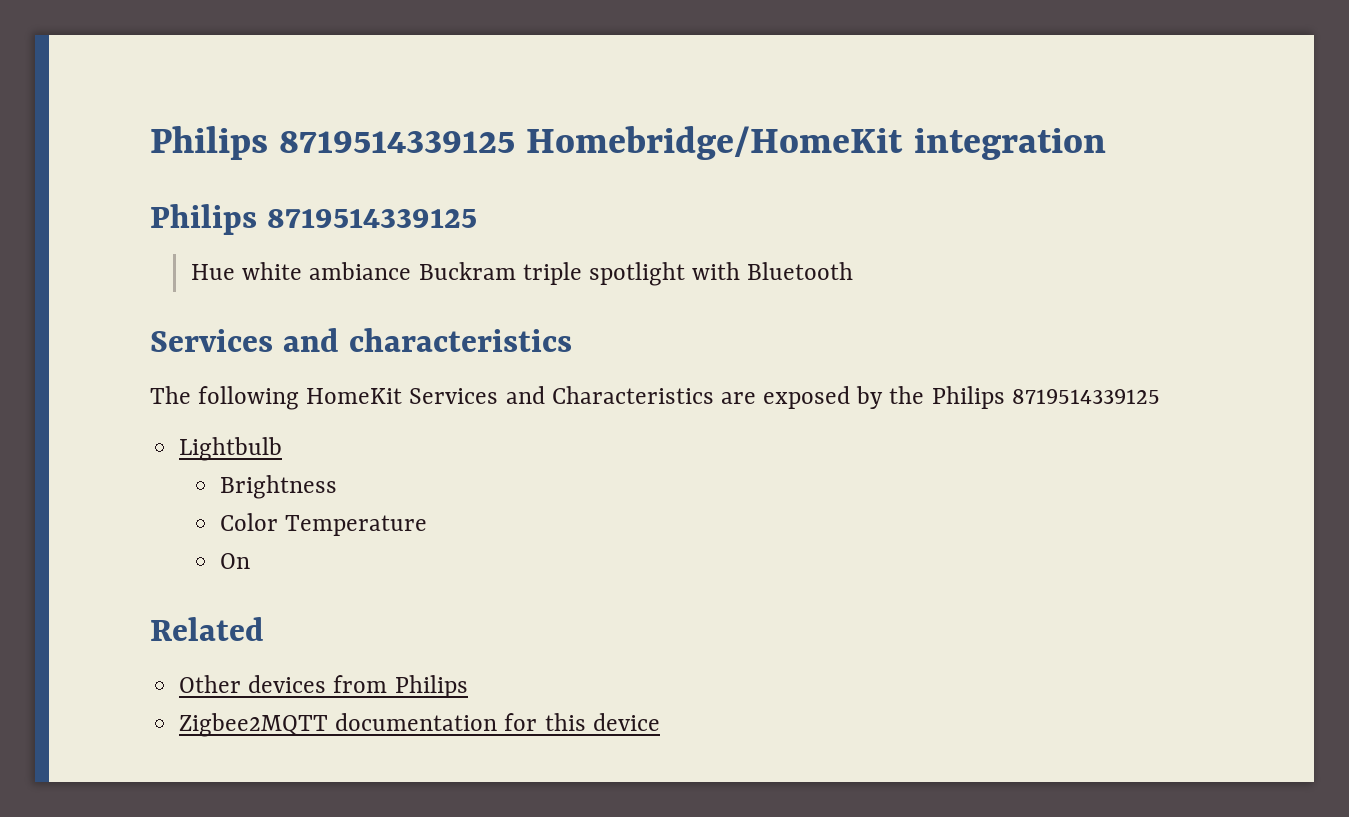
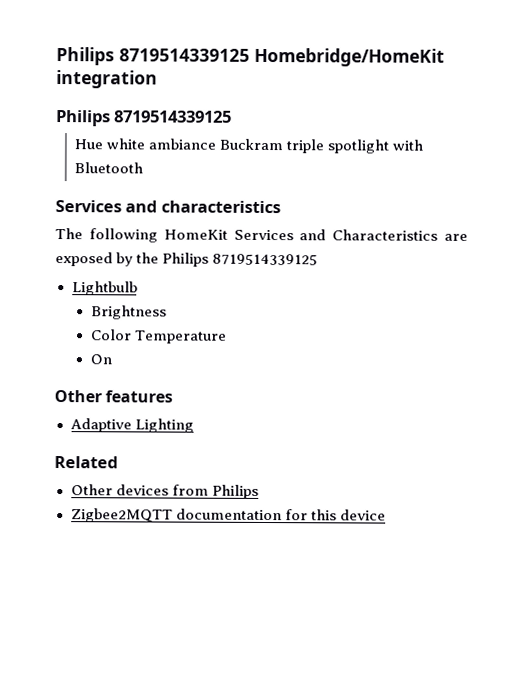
(251, 561) none -> [54,390,174,403] [69,418,194,433] // Other features // Adaptive Lighting

